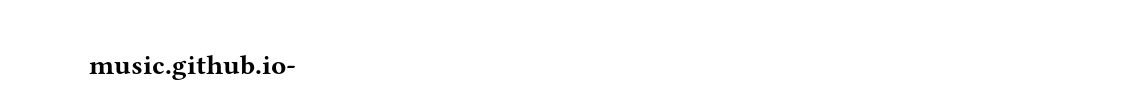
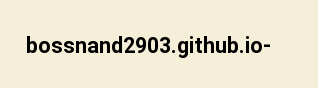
[89,55,296,80] music.github.io- -> [26,36,271,58] bossnand2903.github.io-

